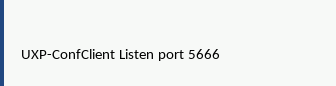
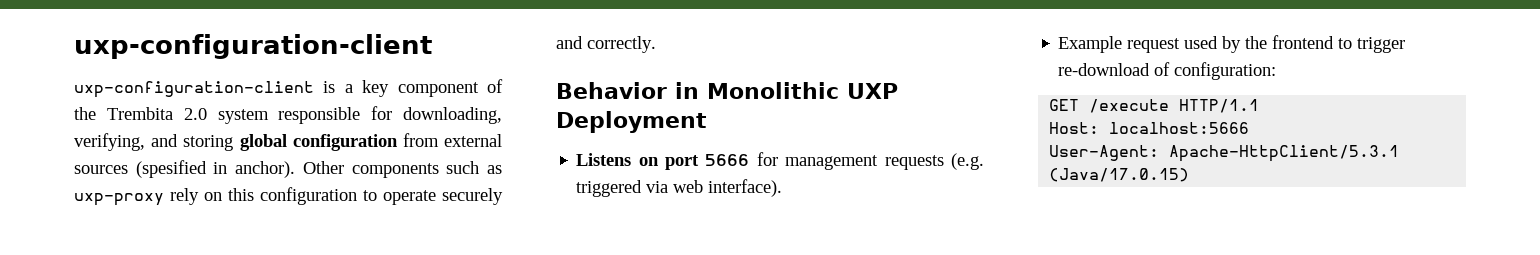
[21,49,220,61] UXP-ConfClient Listen port 5666 -> [74,34,432,59] [74,79,503,98] [74,106,502,124] [74,133,502,151] [74,160,503,178] [74,187,503,206] [556,36,656,53] [556,82,898,99] [556,111,707,133] [576,152,984,170] [576,179,783,197] [1058,35,1406,53] [1058,62,1277,80] [1049,99,1260,113] [1049,122,1250,134] [1049,145,1400,162] [1049,168,1190,182] uxp-configuration-client // uxp-configuration-client is a key component of the Trembita 2.0 system responsible for downloading, verifying, and storing global configuration from external sources (spesified in anchor). Other components such as uxp-proxy rely on this configuration to operate securely and correctly. // Behavior in Monolithic UXP Deployment // Listens on port 5666 for management requests (e.g. triggered via web interface). // Example request used by the frontend to trigger re-download of configuration: // GET /execute HTTP/1.1 // Host: localhost:5666 // User-Agent: Apache-HttpClient/5.3.1 (Java/17.0.15)

